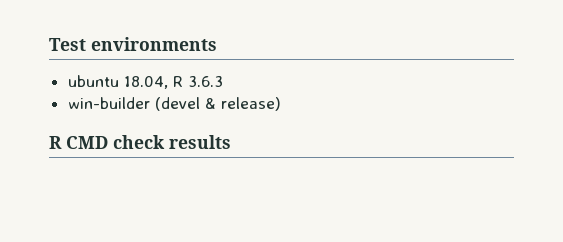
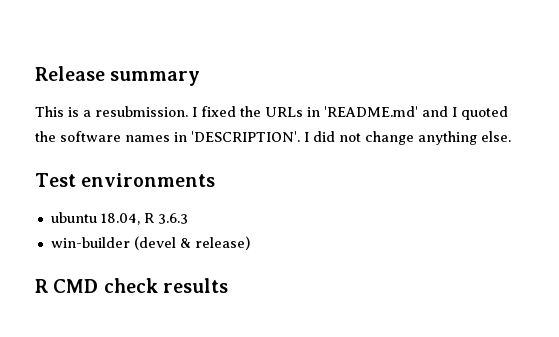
(49, 44) none -> [35,66,201,86] [35,106,508,120] [35,131,511,145] Release summary // This is a resubmission. I fixed the URLs in 'README.md' and I quoted the software names in 'DESCRIPTION'. I did not change anything else. //

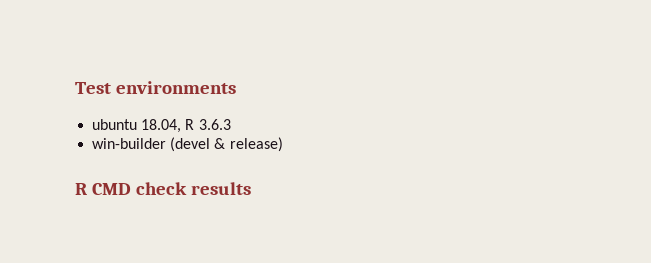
[35,66,201,86] [35,106,508,120] [35,131,511,145] Release summary // This is a resubmission. I fixed the URLs in 'README.md' and I quoted the software names in 'DESCRIPTION'. I did not change anything else. // -> (75, 88) none

